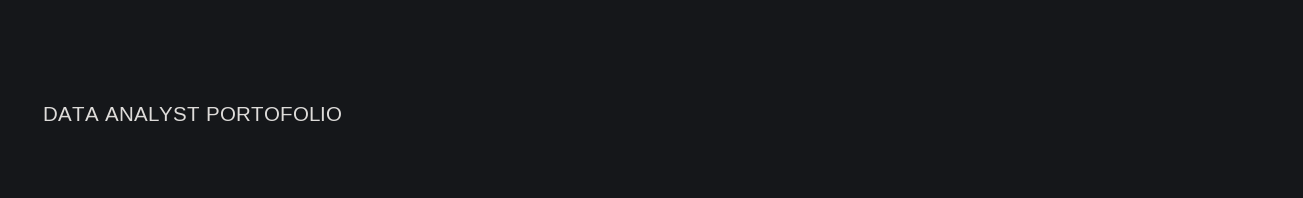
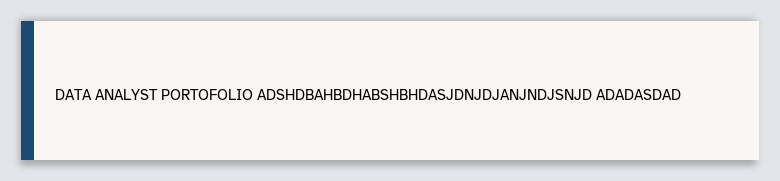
(342, 114) none -> [257,89,681,100] ADSHDBAHBDHABSHBHDASJDNJDJANJNDJSNJD ADADASDAD

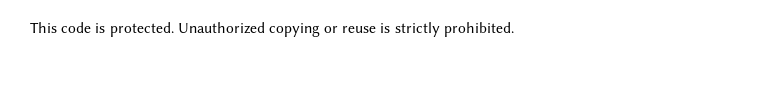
[55,89,681,100] DATA ANALYST PORTOFOLIO ADSHDBAHBDHABSHBHDASJDNJDJANJNDJSNJD ADADASDAD -> [30,22,514,37] This code is protected. Unauthorized copying or reuse is strictly prohibited.

